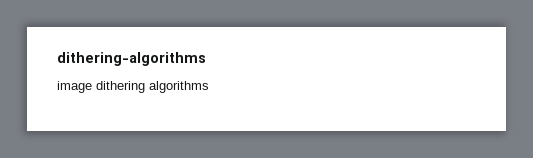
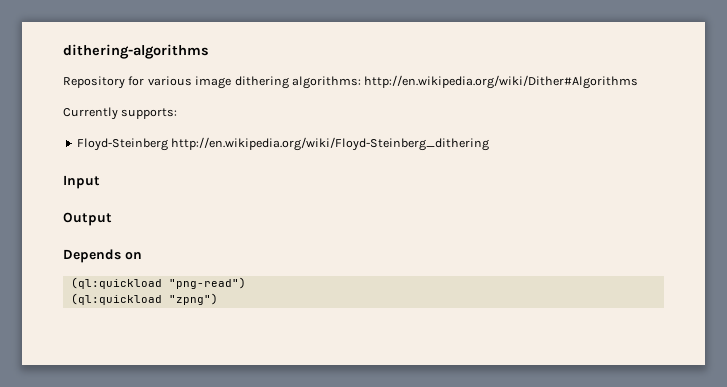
[57,81,209,93] image dithering algorithms -> [63,75,639,89] [63,107,178,120] [76,137,490,151] [63,175,100,189] [63,212,112,226] [63,249,142,263] [70,277,246,289] [70,293,218,305] Repository for various image dithering algorithms: http://en.wikipedia.org/wiki/Dither#Algorithms // Currently supports: // Floyd-Steinberg http://en.wikipedia.org/wiki/Floyd-Steinberg_dithering // Input // Output // Depends on // (ql:quickload "png-read") // (ql:quickload "zpng")

